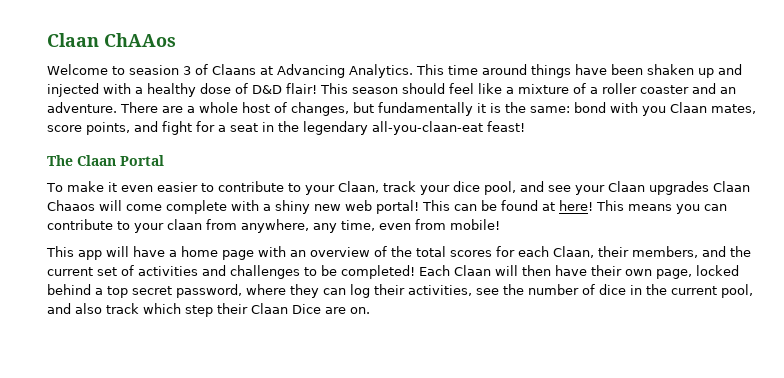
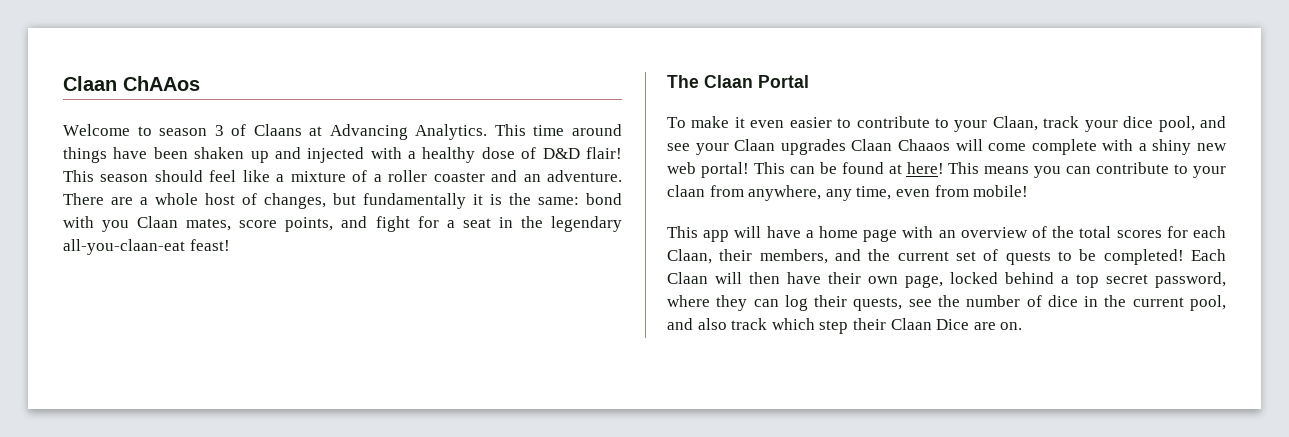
[129,65,179,75] seasion -> [159,128,208,136] season
[138,265,300,279] activities and challenges -> [1005,251,1051,265] quests
[408,285,472,296] activities, -> [853,297,903,311] quests,

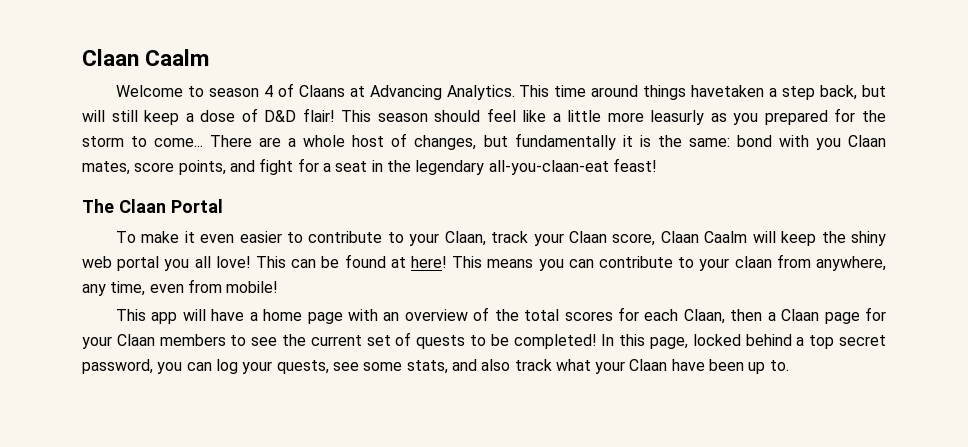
[63,76,200,91] Claan ChAAos -> [82,49,210,66] Claan Caalm
[214,125,224,136] 3 -> [263,85,273,97] 4
[113,147,476,163] have been shaken up and injected with a healthy -> [691,85,887,100] [82,110,194,125] havetaken a step back, but will still keep a
[290,170,622,182] mixture of a roller coaster and an adventure. -> [567,108,886,125] [82,136,204,147] little more leasurly as you prepared for the storm to come...
[1123,116,1226,132] [667,139,1227,155] [667,162,749,178] dice pool, and see your Claan upgrades Claan Chaaos will come complete with a shiny new web portal! -> [569,231,887,246] [82,256,251,271] Claan score, Claan Caalm will keep the shiny web portal you all love!
[719,249,861,264] their members, and -> [730,307,887,324] [82,334,278,349] then a Claan page for your Claan members to see
[1191,249,1226,261] [667,272,898,284] Each Claan will then have their own -> [601,334,646,346] In this
[667,295,748,311] where they -> [157,362,183,374] you
[814,295,848,307] their -> [242,361,273,374] your
[938,295,1226,311] [667,318,1023,334] the number of dice in the current pool, and also track which step their Claan Dice are on. -> [363,359,789,374] some stats, and also track what your Claan have been up to.

